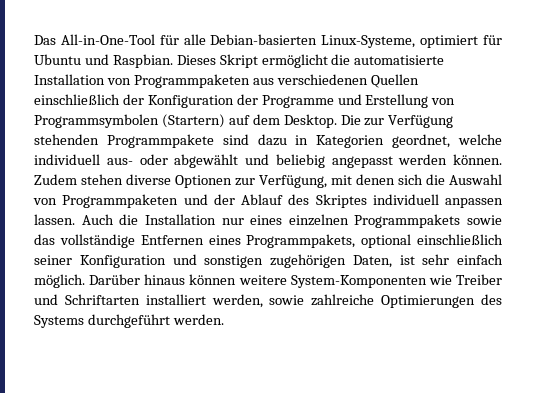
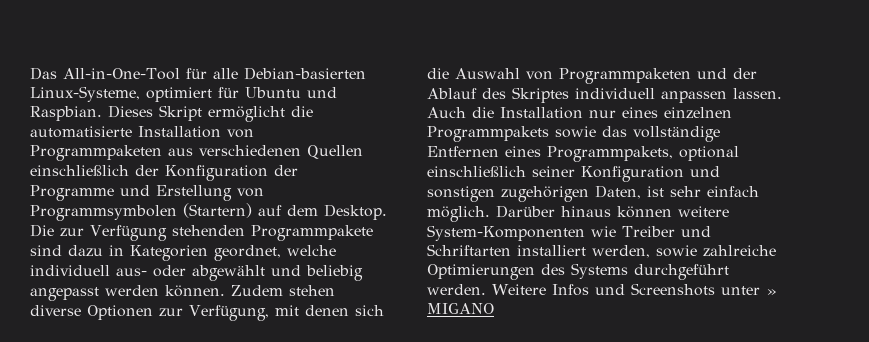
(224, 319) none -> [492,283,777,296] [427,303,494,314] Weitere Infos und Screenshots unter » MIGANO

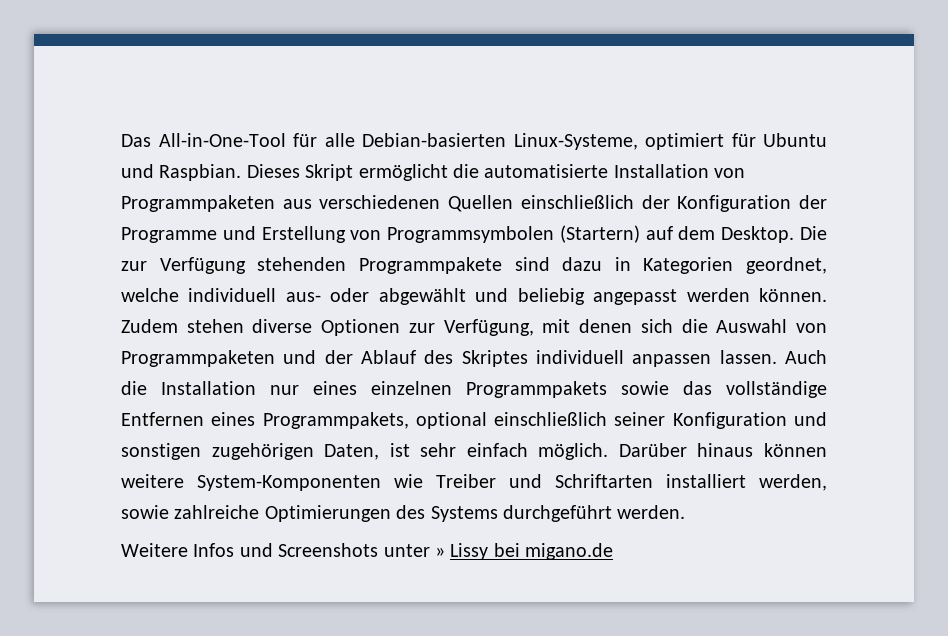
(486, 289) none -> (686, 512) //
[427,303,494,314] MIGANO -> [450,543,614,560] Lissy bei migano.de

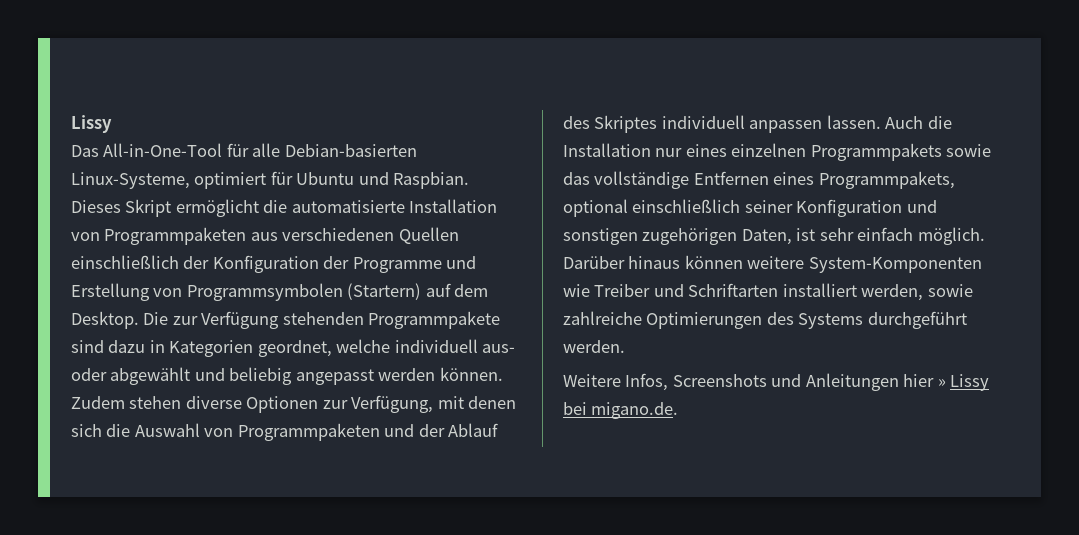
(121, 140) none -> [71,115,112,133] Lissy //
[193,543,430,557] Infos und Screenshots unter -> [625,373,935,391] Infos, Screenshots und Anleitungen hier
[525,543,614,560] migano.de -> [591,402,679,419] migano.de.

